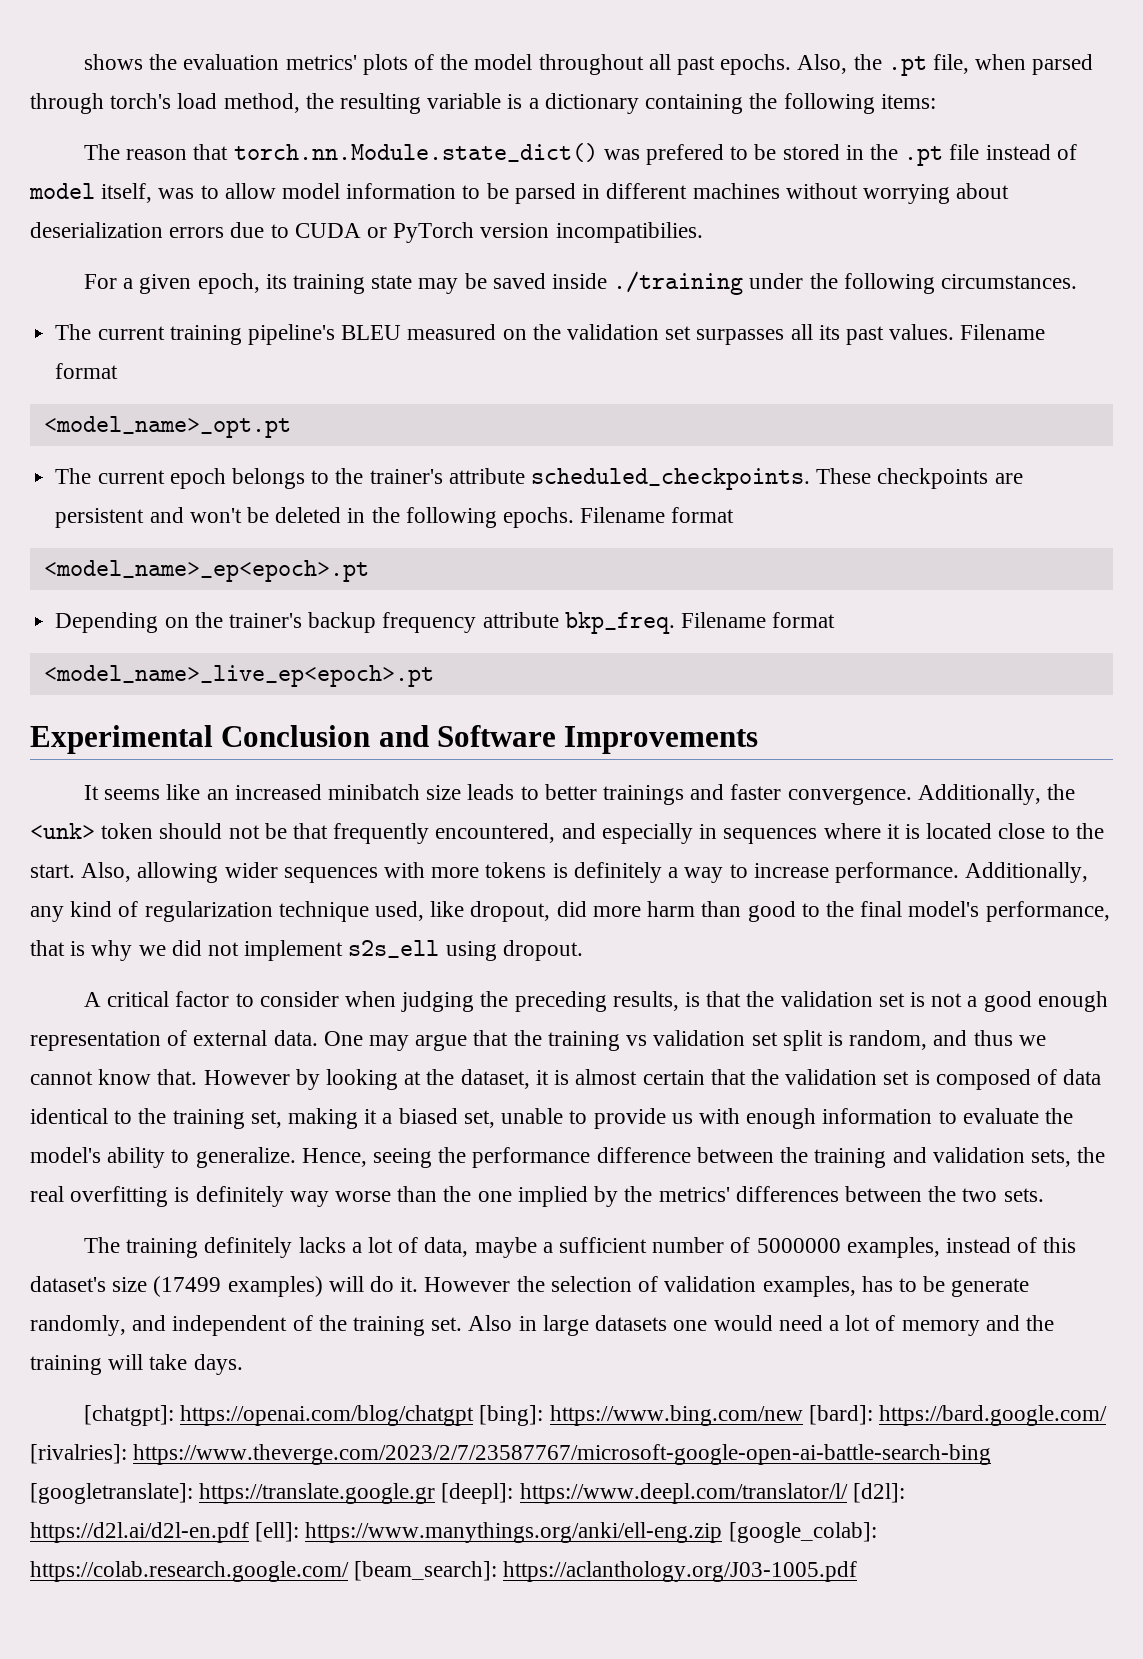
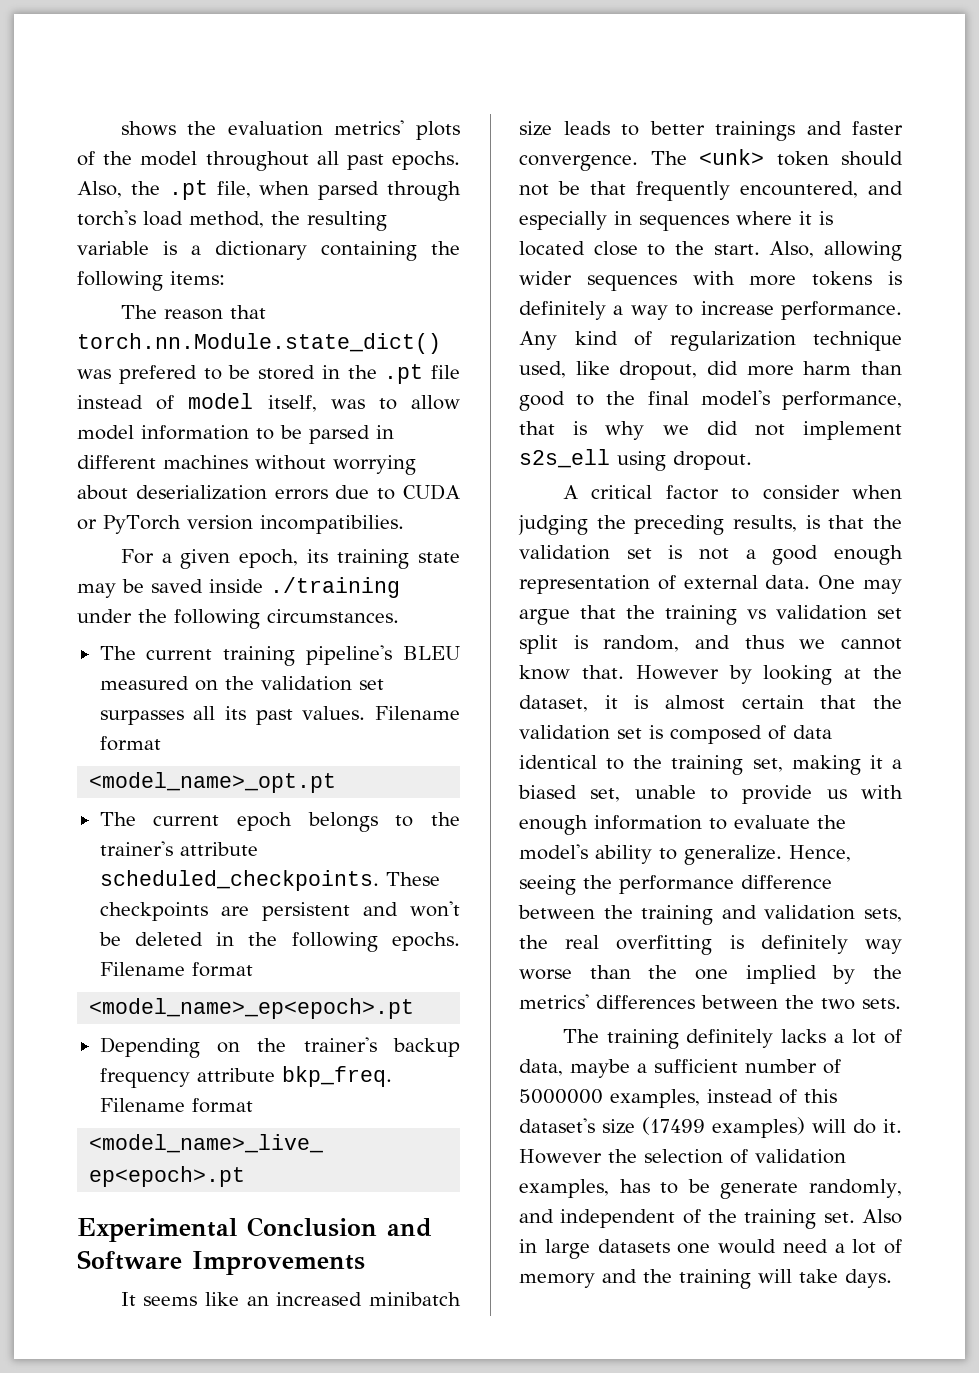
[917,784,1076,805] Additionally, the -> [650,151,687,165] The
[965,862,1089,883] [30,906,64,922] Additionally, any -> [519,331,557,350] Any
[83,1405,1107,1426] [30,1444,992,1465] [30,1483,905,1504] [30,1522,877,1543] [30,1561,858,1582] // [chatgpt]: https://openai.com/blog/chatgpt [bing]: https://www.bing.com/new [bard]: https://bard.google.com/ [rivalries]: https://www.theverge.com/2023/2/7/23587767/microsoft-google-open-ai-battle-search-bing [googletranslate]: https://translate.google.gr [deepl]: https://www.deepl.com/translator/l/ [d2l]: https://d2l.ai/d2l-en.pdf [ell]: https://www.manythings.org/anki/ell-eng.zip [google_colab]: https://colab.research.google.com/ [beam_search]: https://aclanthology.org/J03-1005.pdf -> (892, 1278) none

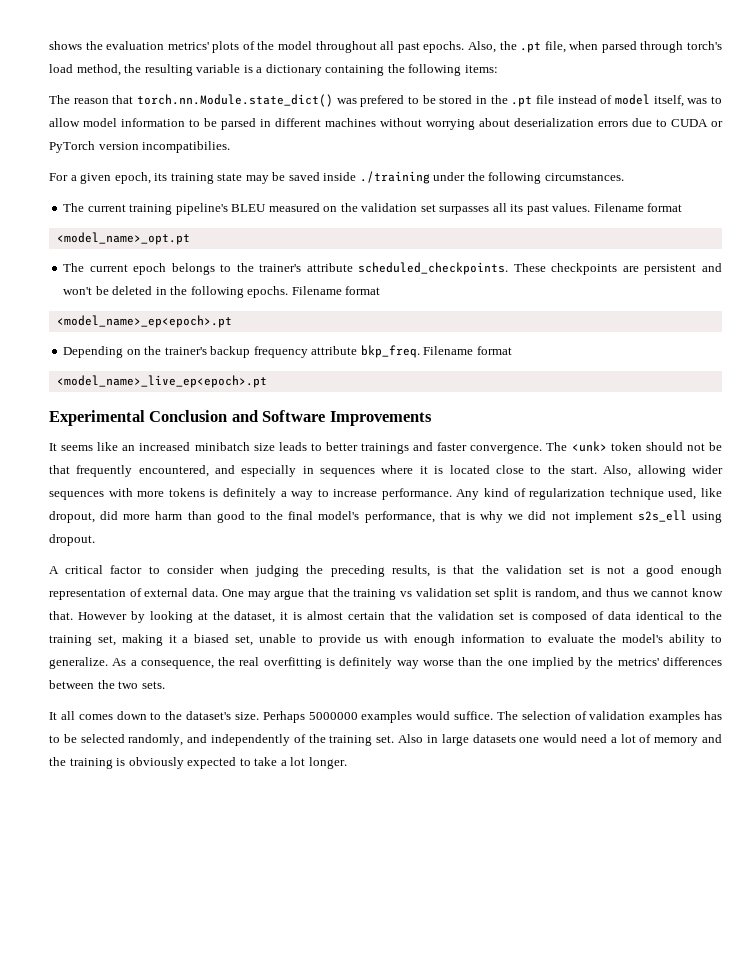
[789,845,851,862] [519,875,832,895] [518,905,902,925] Hence, seeing the performance difference between the training and validation sets, -> [112,658,214,669] As a consequence,
[562,1029,902,1049] [519,1059,841,1078] [519,1089,837,1108] [519,1117,902,1138] [519,1149,637,1164] The training definitely lacks a lot of data, maybe a sufficient number of 5000000 examples, instead of this dataset's size (17499 examples) will do it. However the -> [49,711,518,723] It all comes down to the dataset's size. Perhaps 5000000 examples would suffice. The
[519,1179,609,1198] examples, -> [649,711,701,723] examples
[720,1182,799,1199] generate -> [80,734,125,743] selected
[560,1209,676,1228] independent -> [211,734,291,746] independently
[758,1269,892,1288] will take days. -> [116,757,347,769] is obviously expected to take a lot longer.

